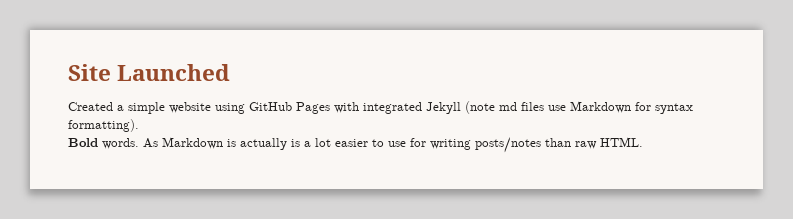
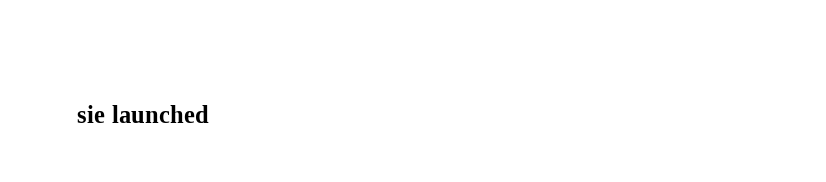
[68,64,231,81] [68,101,693,114] [68,119,139,132] [68,137,643,153] Site Launched // Created a simple website using GitHub Pages with integrated Jekyll (note md files use Markdown for syntax formatting). // Bold words. As Markdown is actually is a lot easier to use for writing posts/notes than raw HTML. -> [77,105,209,123] sie launched

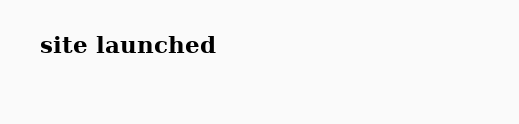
[77,105,105,123] sie -> [40,36,88,53] site

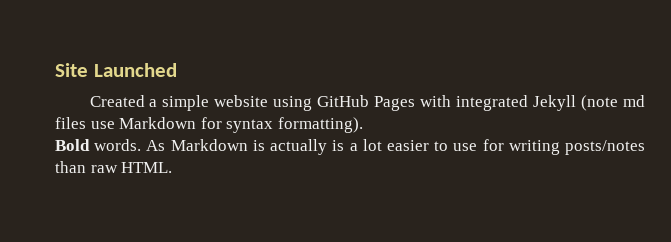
[40,36,216,53] site launched -> [55,63,177,77] [89,95,645,111] [55,117,363,133] [55,139,645,155] [55,161,173,173] Site Launched // Created a simple website using GitHub Pages with integrated Jekyll (note md files use Markdown for syntax formatting). // Bold words. As Markdown is actually is a lot easier to use for writing posts/notes than raw HTML.

